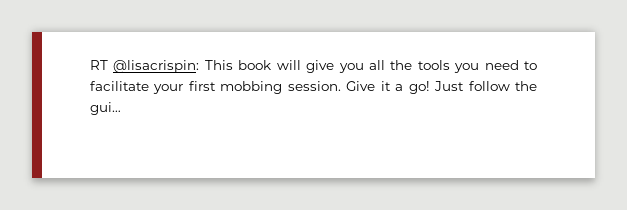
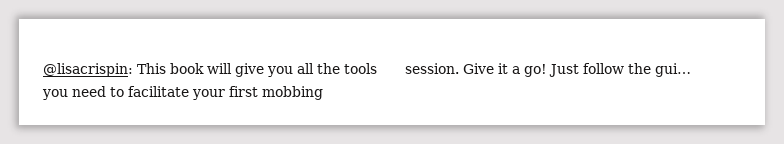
[90,60,108,70] RT -> (43, 70) none

